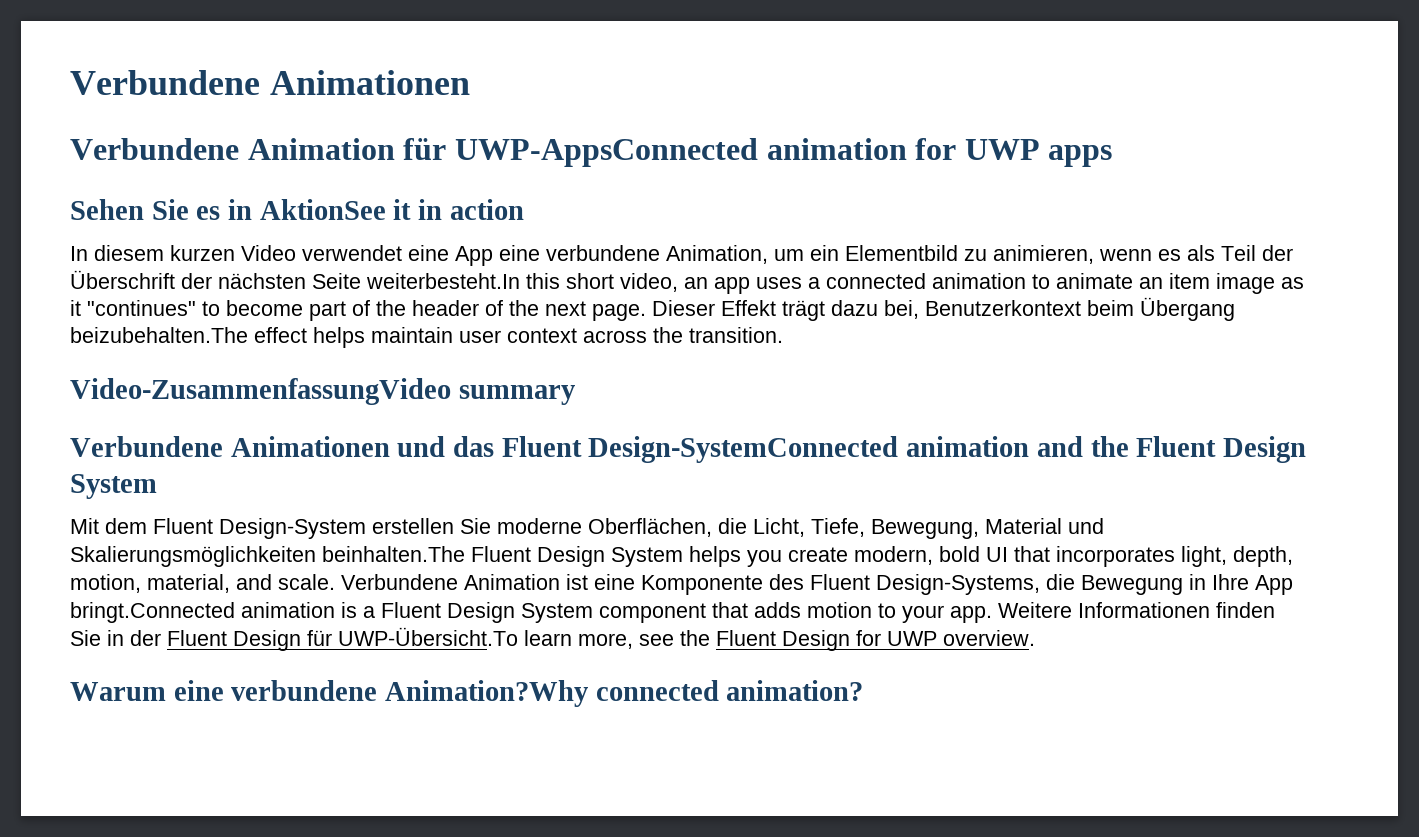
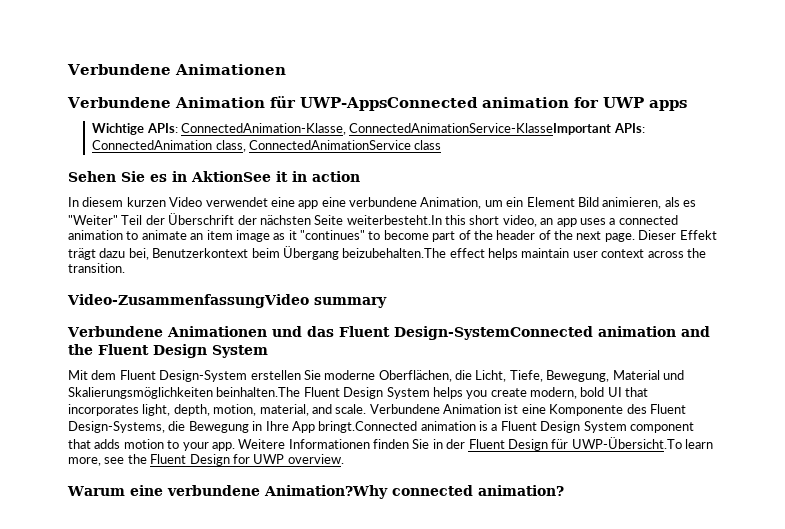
(1113, 156) none -> [92,123,645,135] [92,140,442,152] // Wichtige APIs: ConnectedAnimation-Klasse, ConnectedAnimationService-KlasseImportant APIs: ConnectedAnimation class, ConnectedAnimationService class
[455,246,493,266] App -> [298,200,319,209] app
[845,245,1215,264] Elementbild zu animieren, wenn es als -> [526,197,696,209] [68,215,118,225] Element Bild animieren, als es "Weiter"

